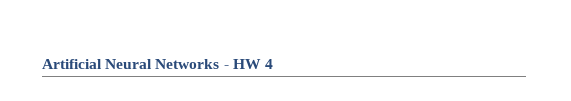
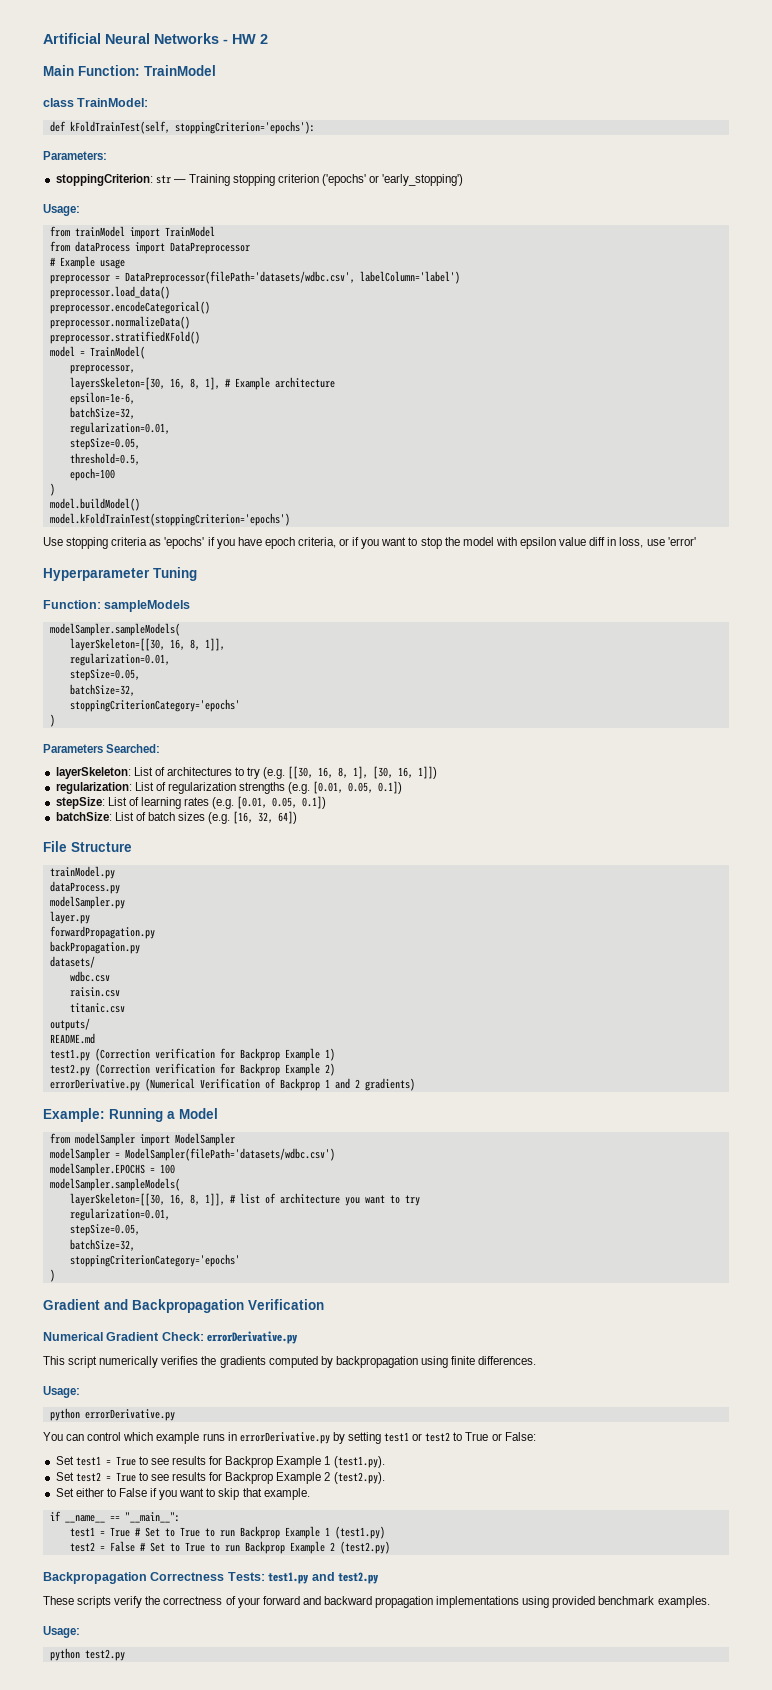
[264,59,273,69] 4 -> [260,34,268,44] [43,65,216,76] [43,98,149,107] [49,121,315,134] [43,151,107,160] [55,174,464,186] [43,204,80,216] [49,226,215,239] [49,241,250,254] [49,256,125,269] [49,271,460,284] [49,286,170,299] [49,301,210,314] [49,316,190,329] [49,331,200,344] [49,346,145,359] [69,365,135,374] [69,377,335,390] [69,392,135,405] [69,407,135,419] [69,422,170,435] [69,438,140,450] [69,453,140,465] [69,468,115,481] [49,483,55,496] [49,498,140,511] [49,513,290,526] [43,537,696,549] [43,567,197,581] [43,600,191,612] [49,623,180,636] [69,638,225,651] [69,653,170,666] [69,669,140,681] [69,684,135,696] [69,699,240,712] [49,714,55,727] [43,744,161,753] [55,766,438,779] [55,781,403,794] [55,796,327,809] [55,811,298,824] [43,841,132,852] [49,866,115,879] [49,881,120,894] [49,896,125,909] [49,911,90,924] [49,926,155,939] [49,941,140,954] [49,956,95,968] [69,971,110,982] [69,987,120,997] [69,1003,125,1013] [49,1018,90,1031] [49,1033,95,1044] [49,1048,335,1061] [49,1063,335,1076] [49,1078,415,1091] [43,1108,218,1122] [49,1133,235,1146] [49,1148,335,1161] [49,1163,175,1176] [49,1178,180,1191] [69,1193,420,1206] [69,1208,170,1221] [69,1224,140,1236] [69,1239,135,1251] [69,1254,240,1267] [49,1269,55,1282] [43,1299,324,1313] [43,1331,299,1344] [43,1356,537,1368] [43,1386,80,1398] [49,1408,175,1421] [43,1432,536,1444] [55,1456,385,1468] [55,1472,385,1484] [55,1488,310,1500] [49,1511,180,1523] [69,1526,385,1539] [69,1541,390,1554] [43,1572,379,1584] [43,1596,710,1608] [43,1626,80,1638] [49,1648,125,1661] 2 // Main Function: TrainModel // class TrainModel: // def kFoldTrainTest(self, stoppingCriterion='epochs'): // Parameters: // stoppingCriterion: str — Training stopping criterion ('epochs' or 'early_stopping') // Usage: // from trainModel import TrainModel // from dataProcess import DataPreprocessor // # Example usage // preprocessor = DataPreprocessor(filePath='datasets/wdbc.csv', labelColumn='label') // preprocessor.load_data() // preprocessor.encodeCategorical() // preprocessor.normalizeData() // preprocessor.stratifiedKFold() // model = TrainModel( // preprocessor, // layersSkeleton=[30, 16, 8, 1], # Example architecture // epsilon=1e-6, // batchSize=32, // regularization=0.01, // stepSize=0.05, // threshold=0.5, // epoch=100 // ) // model.buildModel() // model.kFoldTrainTest(stoppingCriterion='epochs') // Use stopping criteria as 'epochs' if you have epoch criteria, or if you want to stop the model with epsilon value diff in loss, use 'error' // Hyperparameter Tuning // Function: sampleModels // modelSampler.sampleModels( // layerSkeleton=[[30, 16, 8, 1]], // regularization=0.01, // stepSize=0.05, // batchSize=32, // stoppingCriterionCategory='epochs' // ) // Parameters Searched: // layerSkeleton: List of architectures to try (e.g. [[30, 16, 8, 1], [30, 16, 1]]) // regularization: List of regularization strengths (e.g. [0.01, 0.05, 0.1]) // stepSize: List of learning rates (e.g. [0.01, 0.05, 0.1]) // batchSize: List of batch sizes (e.g. [16, 32, 64]) // File Structure // trainModel.py // dataProcess.py // modelSampler.py // layer.py // forwardPropagation.py // backPropagation.py // datasets/ // wdbc.csv // raisin.csv // titanic.csv // outputs/ // README.md // test1.py (Correction verification for Backprop Example 1) // test2.py (Correction verification for Backprop Example 2) // errorDerivative.py (Numerical Verification of Backprop 1 and 2 gradients) // Example: Running a Model // from modelSampler import ModelSampler // modelSampler = ModelSampler(filePath='datasets/wdbc.csv') // modelSampler.EPOCHS = 100 // modelSampler.sampleModels( // layerSkeleton=[[30, 16, 8, 1]], # list of architecture you want to try // regularization=0.01, // stepSize=0.05, // batchSize=32, // stoppingCriterionCategory='epochs' // ) // Gradient and Backpropagation Verification // Numerical Gradient Check: errorDerivative.py // This script numerically verifies the gradients computed by backpropagation using finite differences. // Usage: // python errorDerivative.py // You can control which example runs in errorDerivative.py by setting test1 or test2 to True or False: // Set test1 = True to see results for Backprop Example 1 (test1.py). // Set test2 = True to see results for Backprop Example 2 (test2.py). // Set either to False if you want to skip that example. // if __name__ == "__main__": // test1 = True # Set to True to run Backprop Example 1 (test1.py) // test2 = False # Set to True to run Backprop Example 2 (test2.py) // Backpropagation Correctness Tests: test1.py and test2.py // These scripts verify the correctness of your forward and backward propagation implementations using provided benchmark examples. // Usage: // python test2.py

